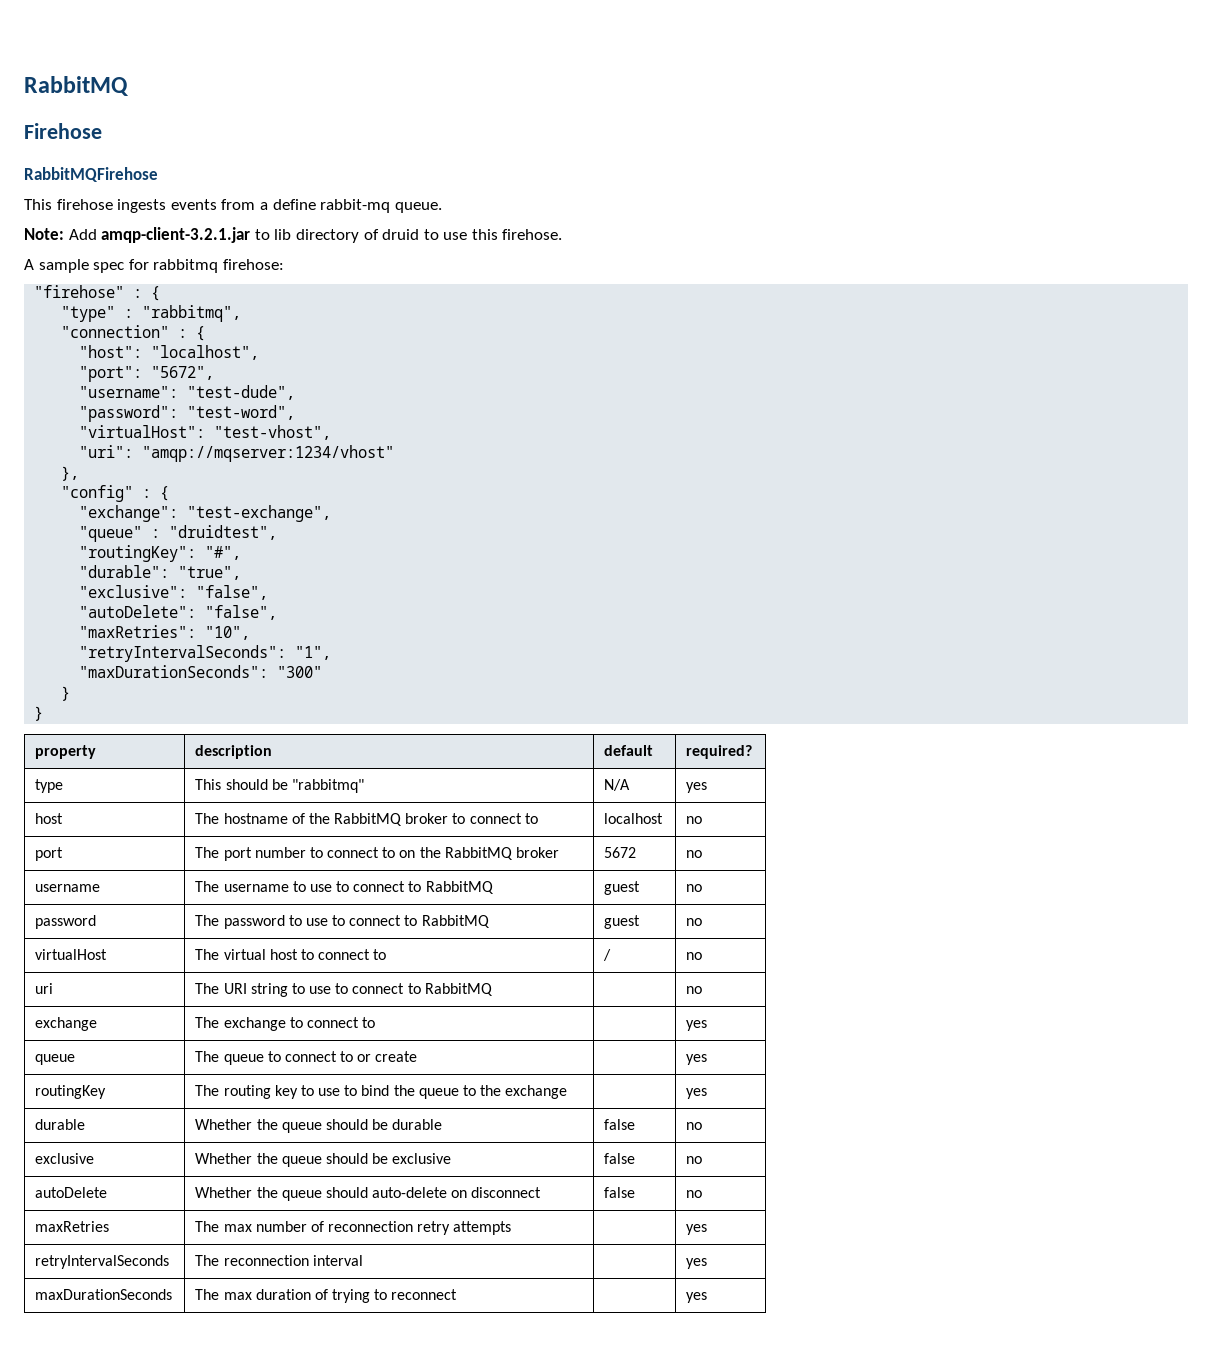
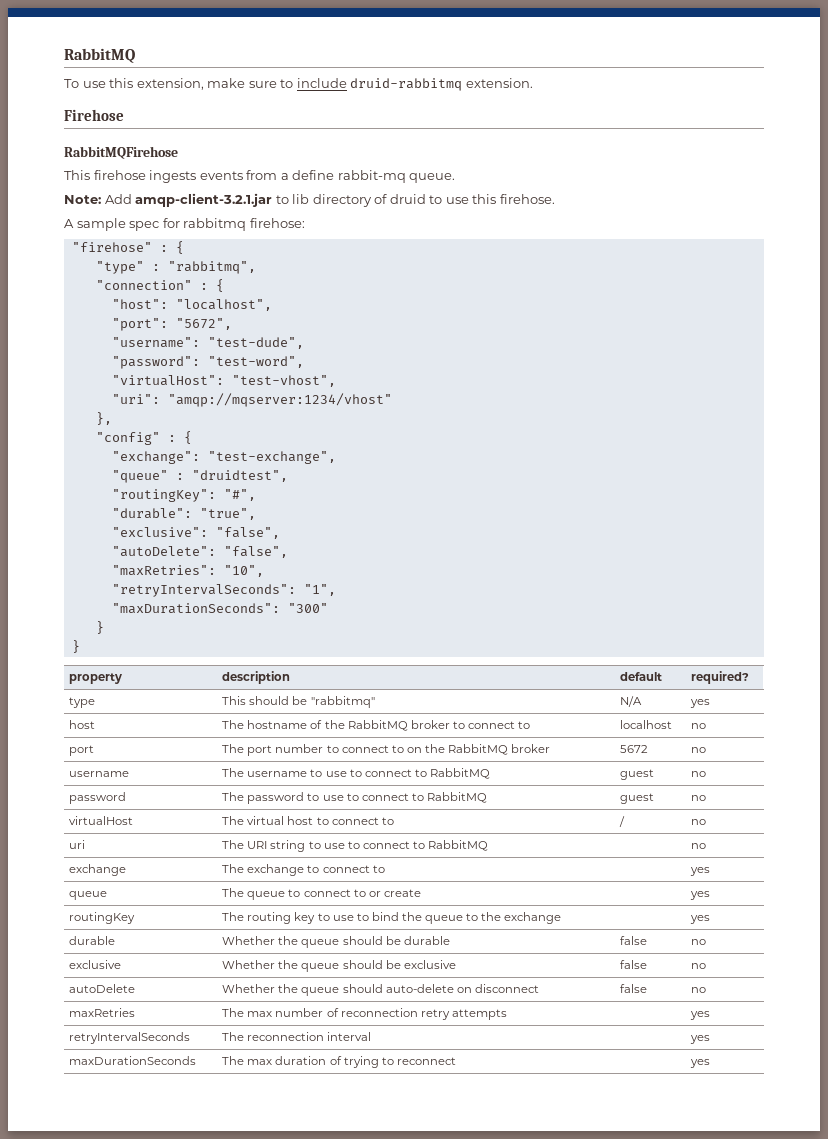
[24,76,129,96] RabbitMQ -> [64,48,135,63] [64,78,533,91] RabbitMQ // To use this extension, make sure to include druid-rabbitmq extension.

